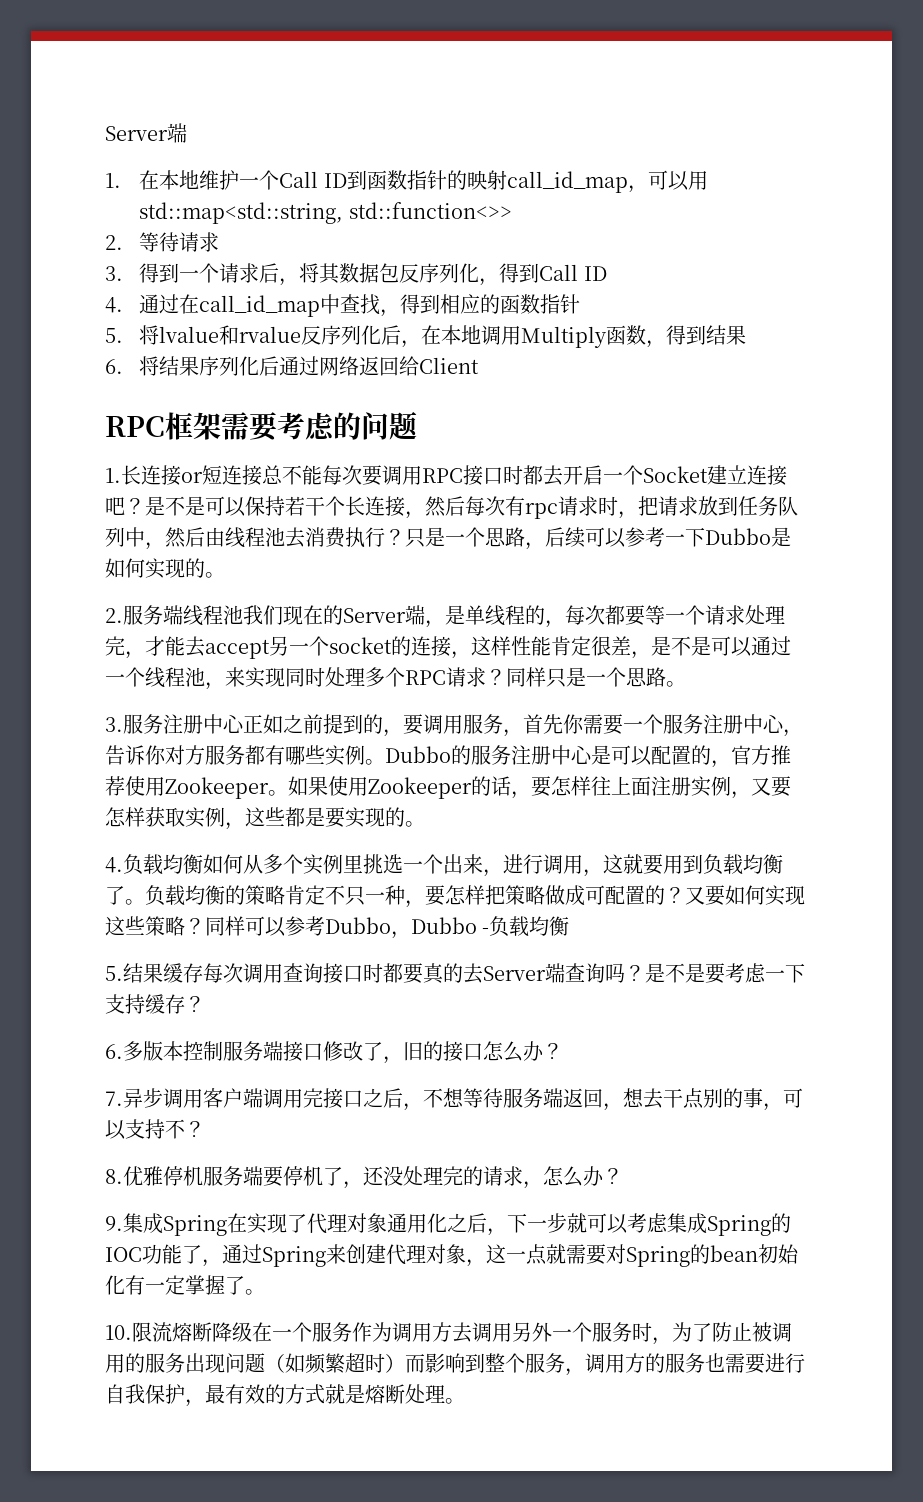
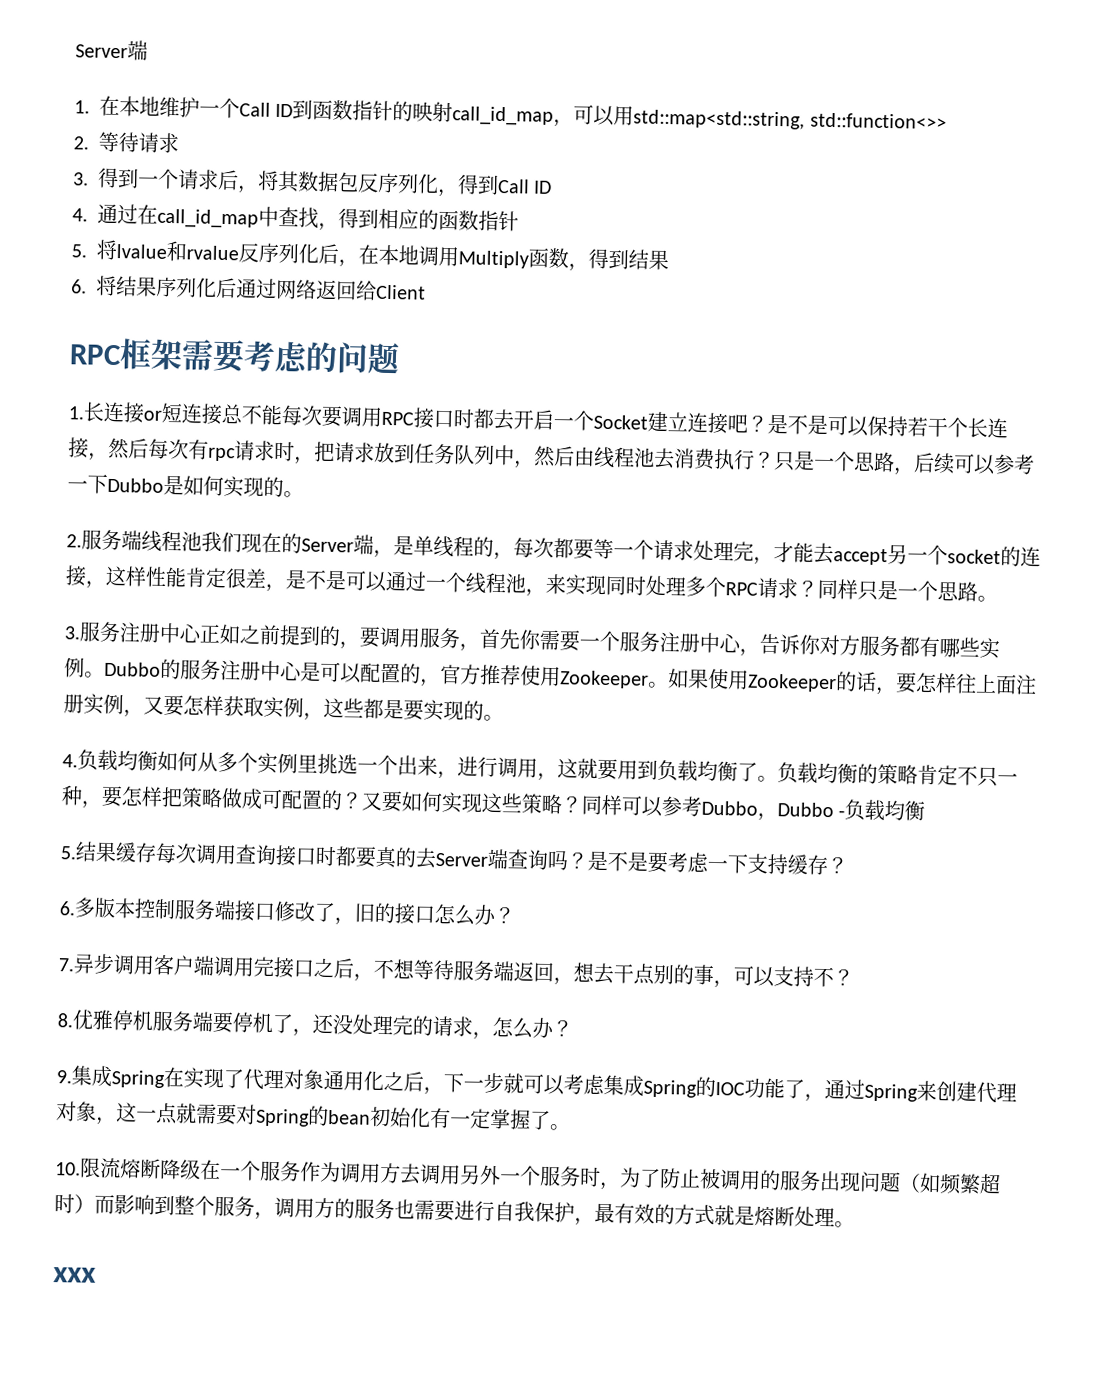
(465, 1401) none -> [53,1267,96,1283] // xxx

